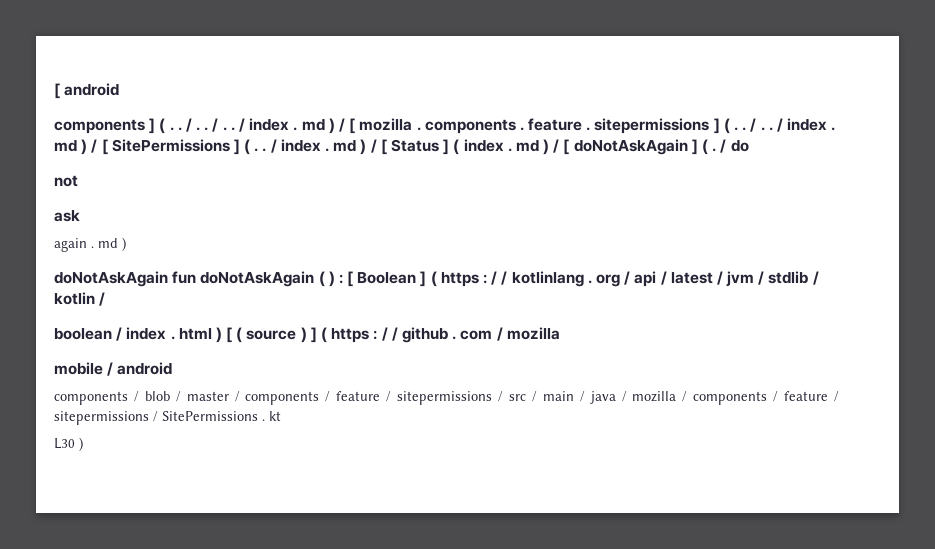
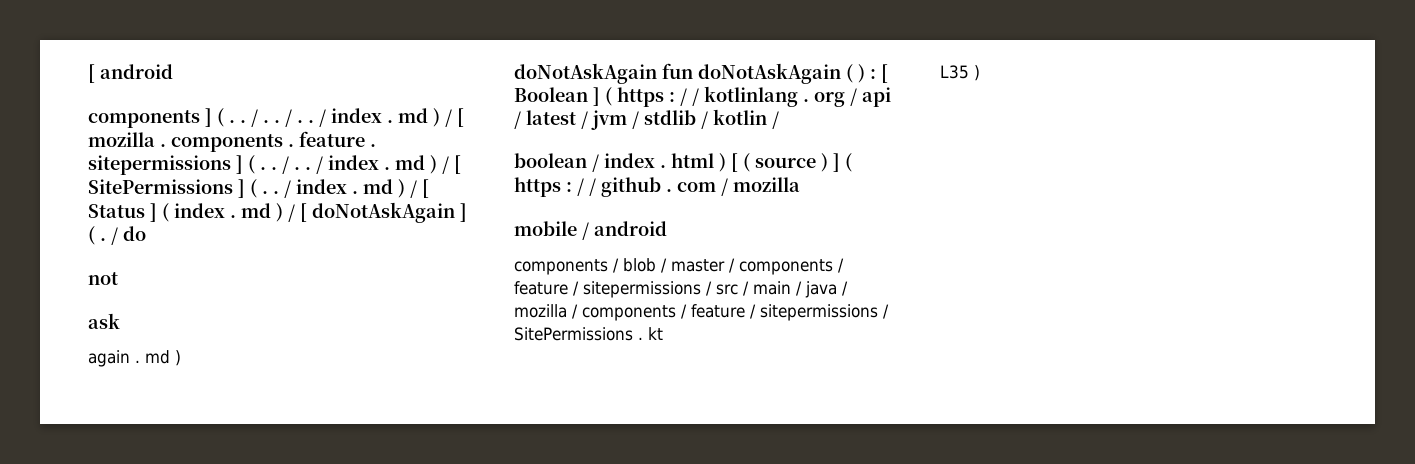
[54,438,75,449] L30 -> [940,65,969,79] L35

